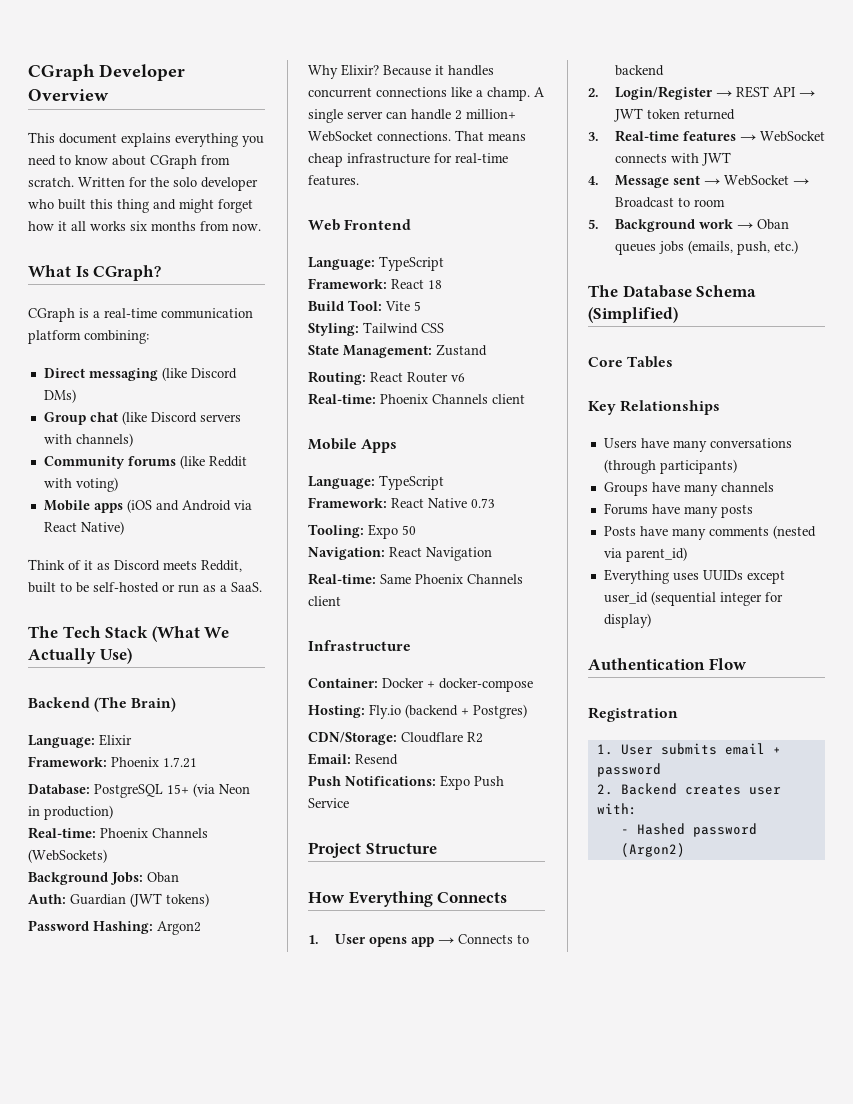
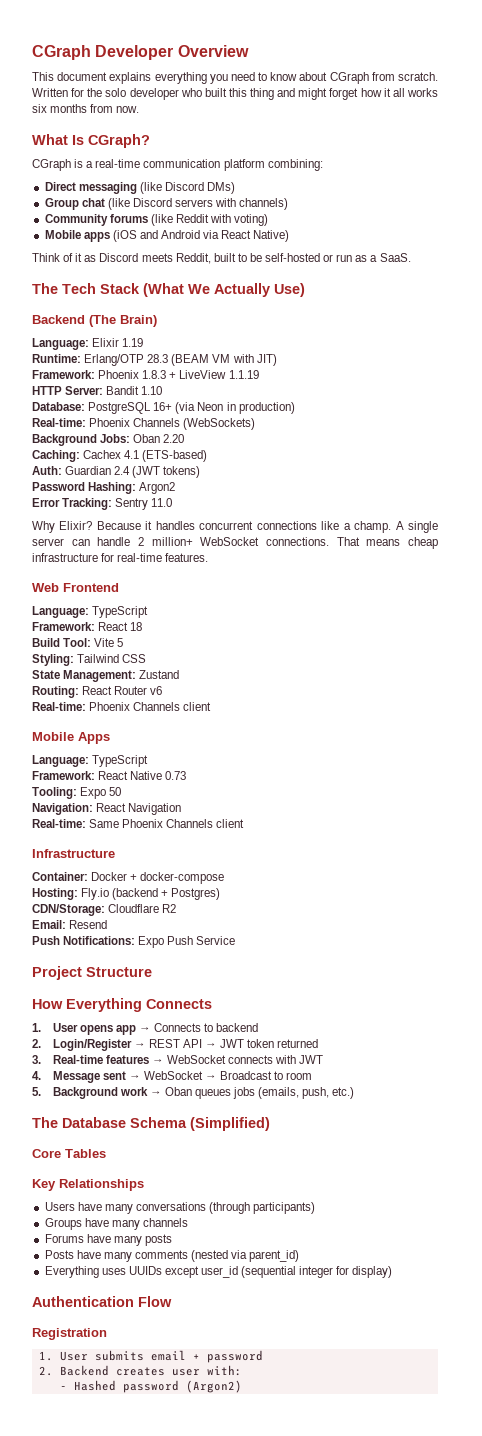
[28,756,197,768] // Framework: Phoenix 1.7.21 -> [122,338,144,347] [32,354,277,366] [32,370,259,379] [32,386,163,395] 1.19 // Runtime: Erlang/OTP 28.3 (BEAM VM with JIT) // Framework: Phoenix 1.8.3 + LiveView 1.1.19 // HTTP Server: Bandit 1.10
[167,784,189,794] 15+ -> [153,402,173,411] 16+
(179, 877) none -> [163,434,185,443] [32,450,208,462] 2.20 // Caching: Cachex 4.1 (ETS-based)
(126, 899) none -> [114,466,131,475] 2.4
(201, 928) none -> [32,498,173,510] // Error Tracking: Sentry 11.0

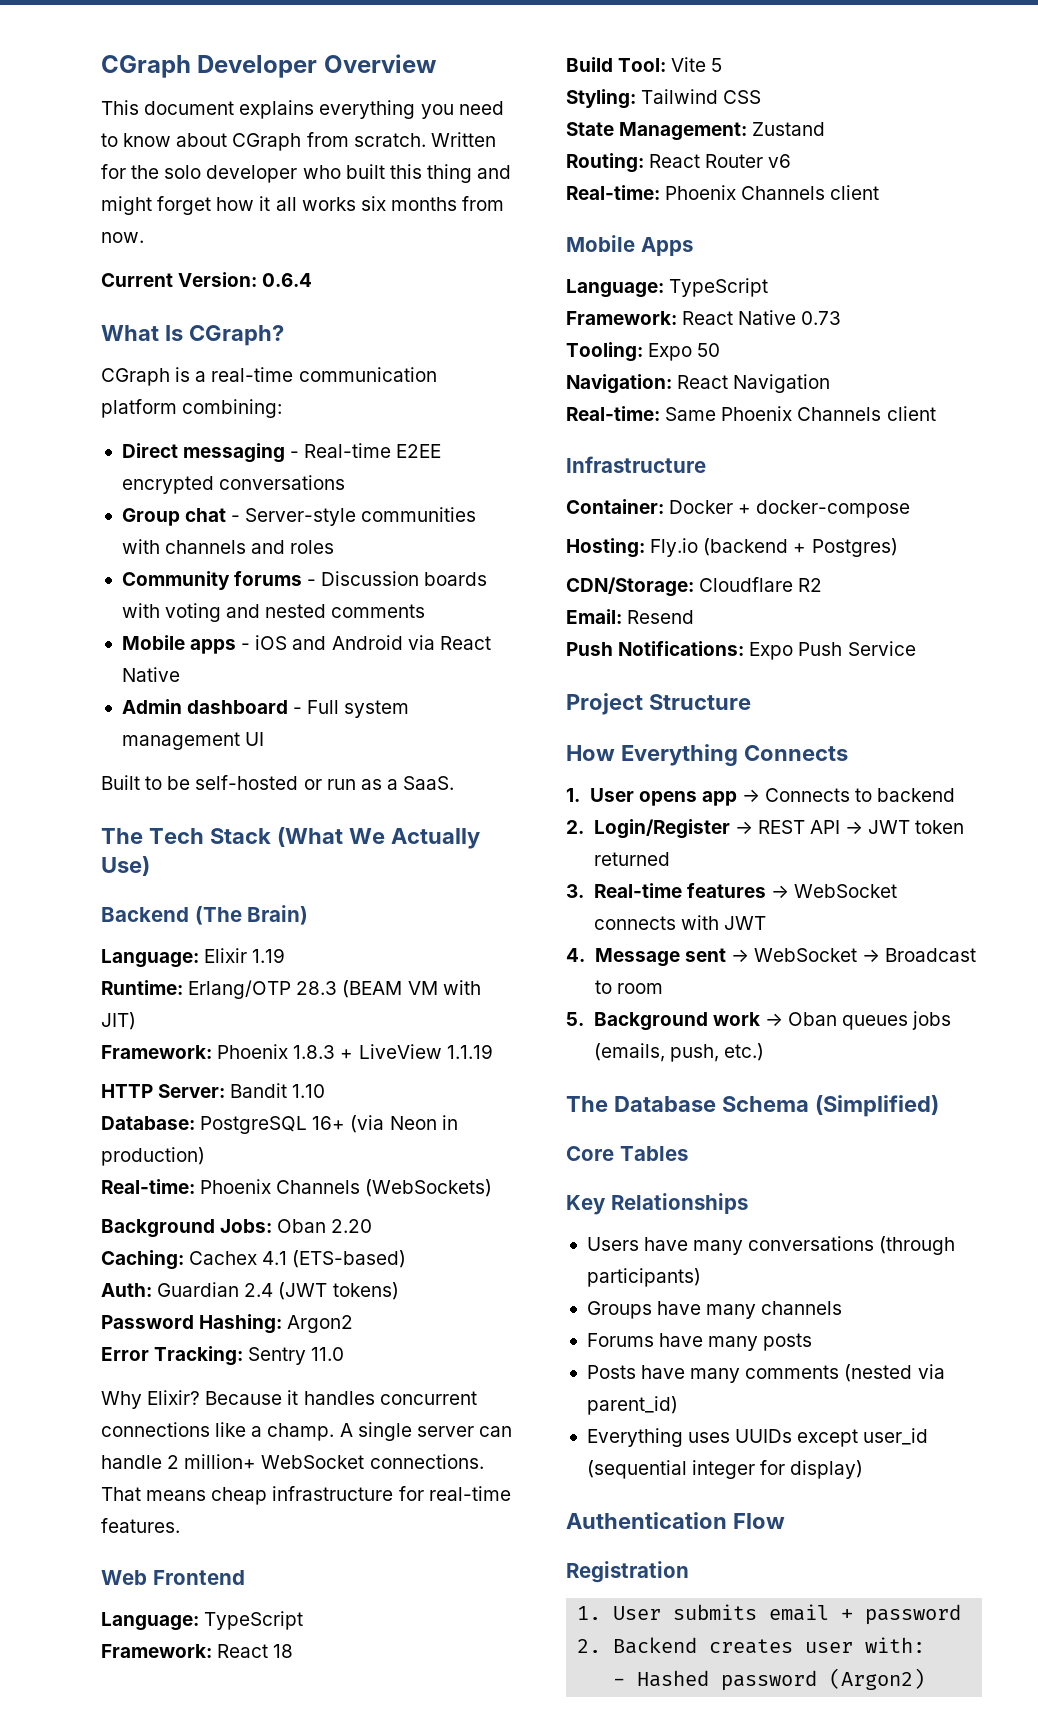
(140, 109) none -> [101,272,313,287] // Current Version: 0.6.4
[139,182,236,194] [44,198,289,210] [44,214,269,226] (like Discord DMs) // Group chat (like Discord servers with channels) // Community forums (like Reddit with voting) -> [290,443,442,458] [121,475,346,494] [121,507,477,526] [121,539,335,554] [121,571,488,590] [121,603,426,622] - Real-time E2EE encrypted conversations // Group chat - Server-style communities with channels and roles // Community forums - Discussion boards with voting and nested comments
[112,230,137,242] (iOS -> [241,635,288,650] - iOS
[253,230,290,242] [32,253,236,264] Native) // Think of it as Discord meets Reddit, built -> [121,667,180,682] [121,699,410,718] [121,732,265,750] [101,775,140,790] Native // Admin dashboard - Full system management UI // Built

